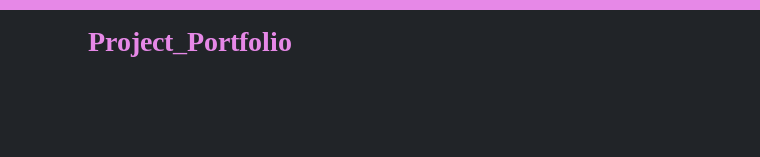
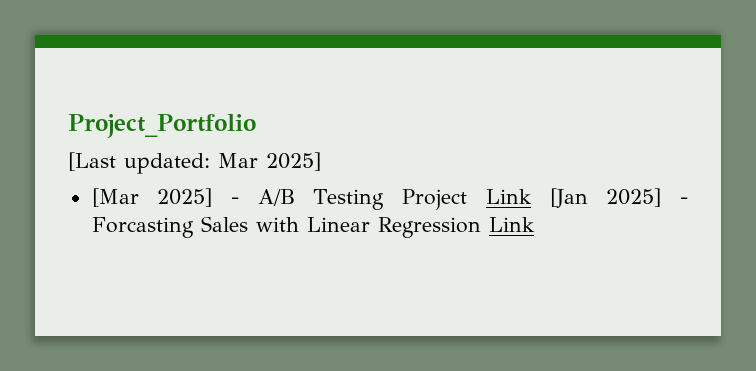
(292, 44) none -> [68,152,321,174] [91,188,688,210] [91,216,535,238] // [Last updated: Mar 2025] // [Mar 2025] - A/B Testing Project Link [Jan 2025] - Forcasting Sales with Linear Regression Link

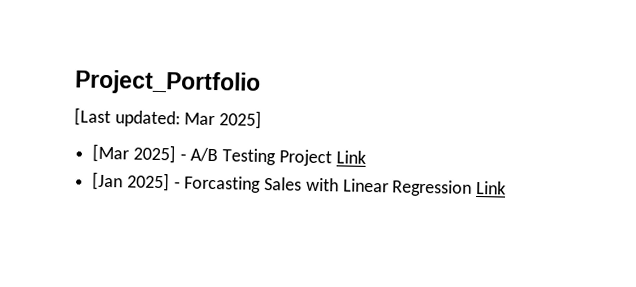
(532, 196) none -> (366, 157) //

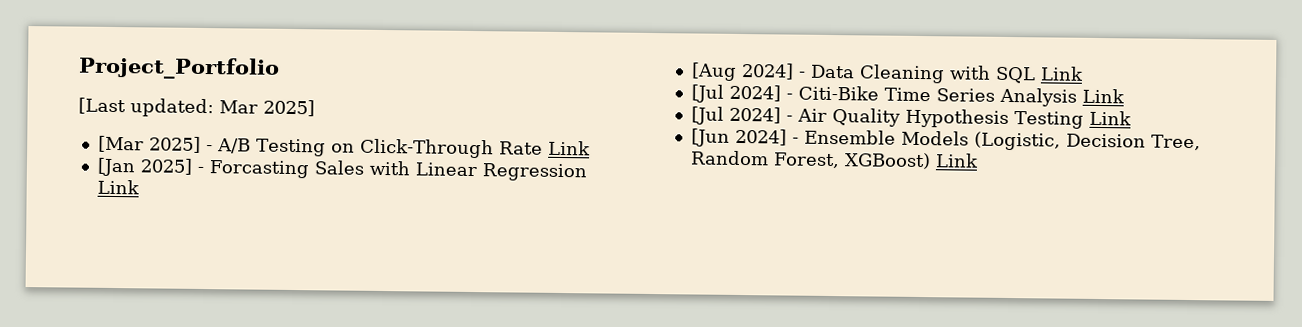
[278,149,332,167] Project -> [330,138,543,159] on Click-Through Rate
(507, 187) none -> [690,62,1084,84] [690,84,1125,107] [690,106,1132,129] [690,128,1201,151] [689,150,979,170] // [Aug 2024] - Data Cleaning with SQL Link // [Jul 2024] - Citi-Bike Time Series Analysis Link // [Jul 2024] - Air Quality Hypothesis Testing Link // [Jun 2024] - Ensemble Models (Logistic, Decision Tree, Random Forest, XGBoost) Link

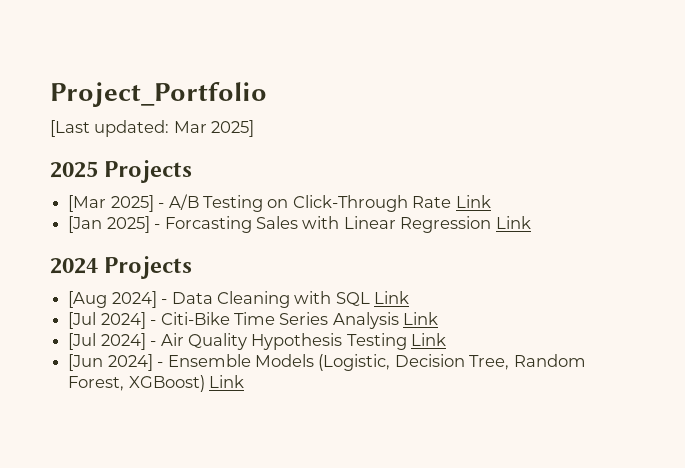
(315, 108) none -> [50,160,193,183] // 2025 Projects
(140, 187) none -> [50,256,193,279] // 2024 Projects

